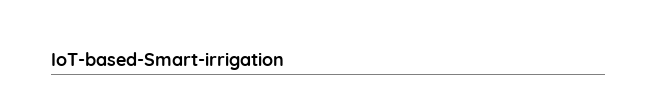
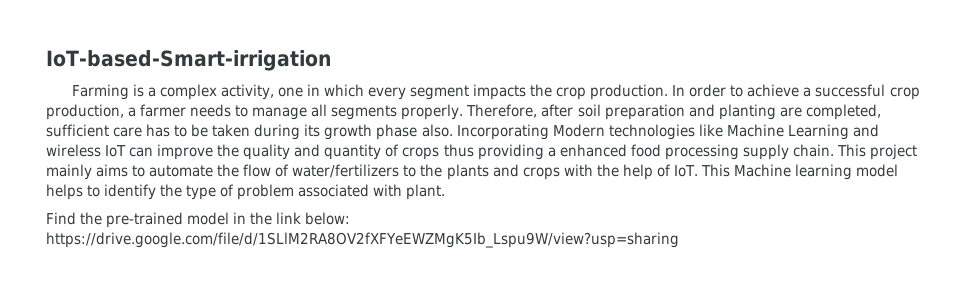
(284, 61) none -> [71,84,920,100] [46,104,881,120] [46,124,879,140] [46,144,917,160] [46,164,899,180] [46,184,446,200] [46,212,351,228] [46,232,679,248] // Farming is a complex activity, one in which every segment impacts the crop production. In order to achieve a successful crop production, a farmer needs to manage all segments properly. Therefore, after soil preparation and planting are completed, sufficient care has to be taken during its growth phase also. Incorporating Modern technologies like Machine Learning and wireless IoT can improve the quality and quantity of crops thus providing a enhanced food processing supply chain. This project mainly aims to automate the flow of water/fertilizers to the plants and crops with the help of IoT. This Machine learning model helps to identify the type of problem associated with plant. // Find the pre-trained model in the link below: https://drive.google.com/file/d/1SLlM2RA8OV2fXFYeEWZMgK5Ib_Lspu9W/view?usp=sharing

